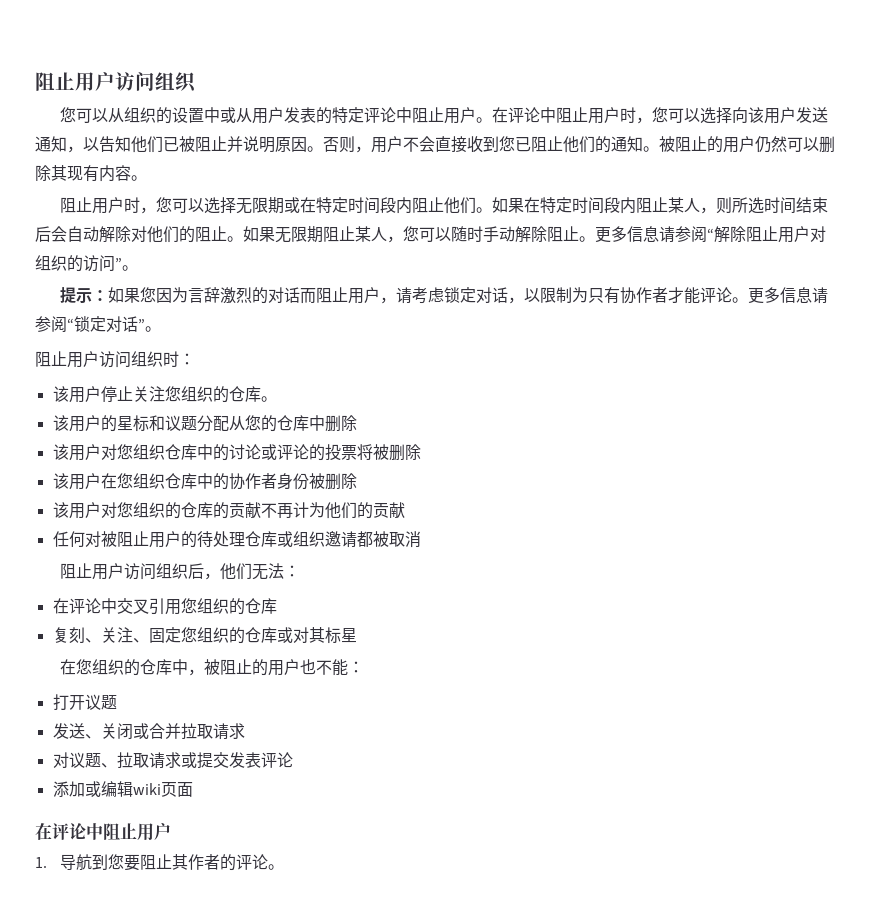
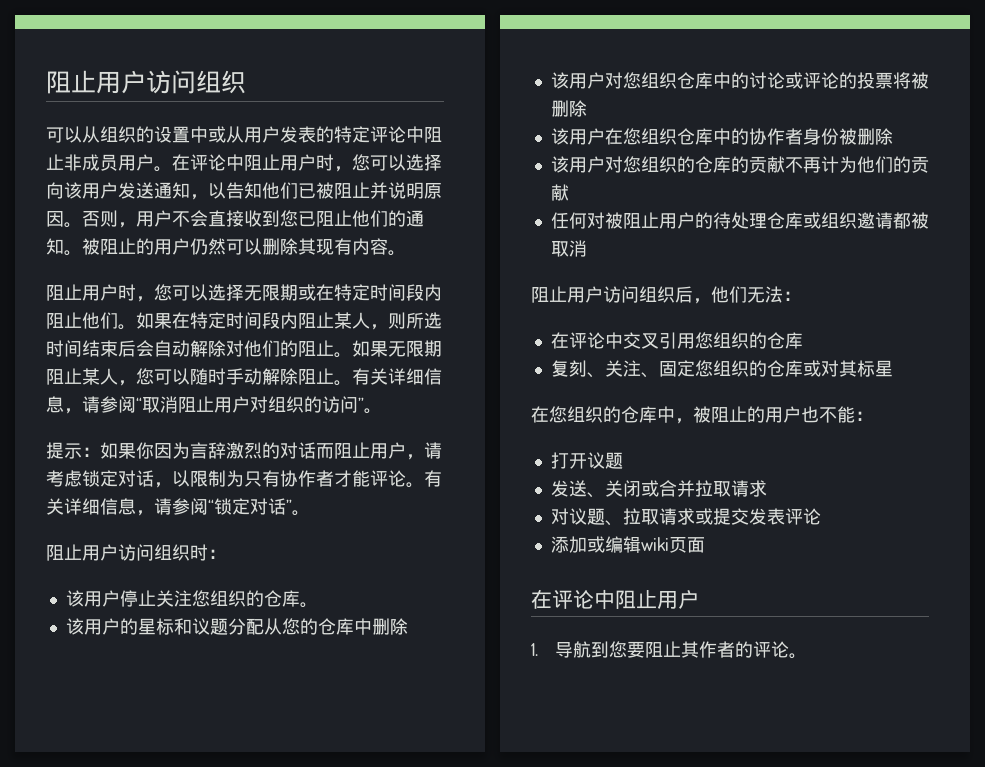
[60,107,77,123] 您 -> (246, 82) none
(445, 114) none -> [64,154,118,171] 非成员
[595,226,746,243] 更多信息请参阅“解除 -> [352,368,442,385] [46,396,178,414] 有关详细信息，请参阅“取消
[140,287,157,303] 您 -> [136,442,154,459] 你
[748,287,813,304] 更多信息 -> [424,470,442,487] [46,498,154,516] 有关详细信息，

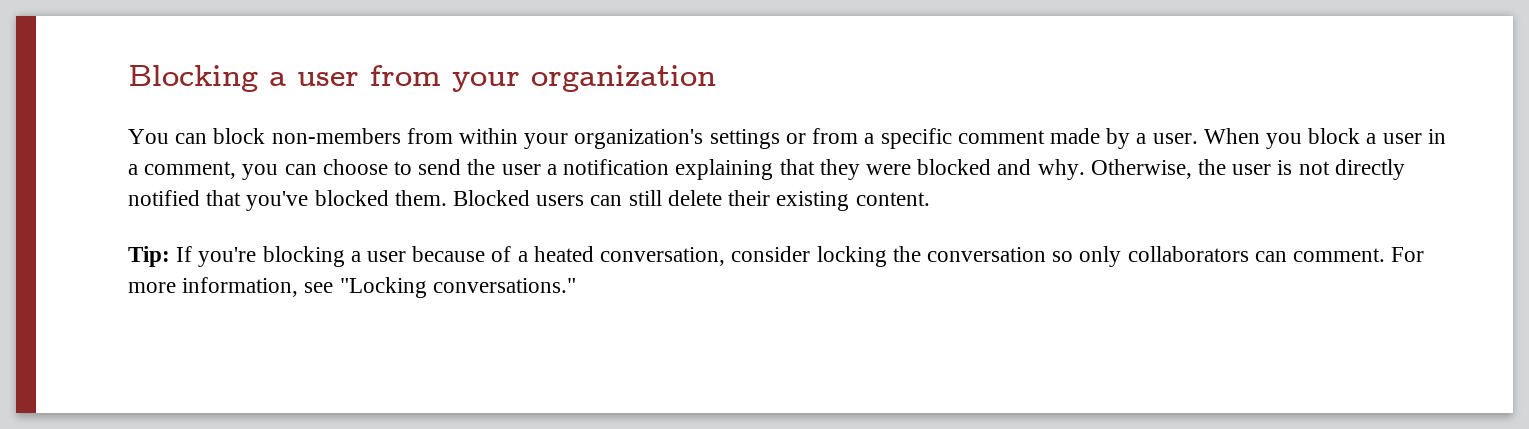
[46,70,246,94] [46,126,442,143] [46,154,442,172] [46,182,442,200] [46,210,424,228] [46,238,406,256] [46,284,442,302] [46,312,442,330] [46,340,442,358] [46,368,442,386] [46,396,382,414] [46,442,442,460] [46,470,442,488] [46,498,310,516] [46,544,226,561] [65,590,318,608] [65,618,408,635] [550,72,929,89] [550,100,587,117] [550,128,893,145] [550,156,929,173] [550,184,569,201] [550,212,929,229] [550,240,587,257] [531,286,801,304] [550,332,803,349] [550,360,893,378] [531,406,873,424] [550,452,623,469] [550,480,767,498] [550,508,821,526] [550,536,705,553] [531,589,699,610] [531,641,808,659] 阻止用户访问组织 // 可以从组织的设置中或从用户发表的特定评论中阻止非成员用户。在评论中阻止用户时，您可以选择向该用户发送通知，以告知他们已被阻止并说明原因。否则，用户不会直接收到您已阻止他们的通知。被阻止的用户仍然可以删除其现有内容。 // 阻止用户时，您可以选择无限期或在特定时间段内阻止他们。如果在特定时间段内阻止某人，则所选时间结束后会自动解除对他们的阻止。如果无限期阻止某人，您可以随时手动解除阻止。有关详细信息，请参阅“取消阻止用户对组织的访问”。 // 提示：如果你因为言辞激烈的对话而阻止用户，请考虑锁定对话，以限制为只有协作者才能评论。有关详细信息，请参阅“锁定对话”。 // 阻止用户访问组织时： // 该用户停止关注您组织的仓库。 // 该用户的星标和议题分配从您的仓库中删除 // 该用户对您组织仓库中的讨论或评论的投票将被删除 // 该用户在您组织仓库中的协作者身份被删除 // 该用户对您组织的仓库的贡献不再计为他们的贡献 // 任何对被阻止用户的待处理仓库或组织邀请都被取消 // 阻止用户访问组织后，他们无法： // 在评论中交叉引用您组织的仓库 // 复刻、关注、固定您组织的仓库或对其标星 // 在您组织的仓库中，被阻止的用户也不能： // 打开议题 // 发送、关闭或合并拉取请求 // 对议题、拉取请求或提交发表评论 // 添加或编辑wiki页面 // 在评论中阻止用户 // 1.导航到您要阻止其作者的评论。 -> [128,65,716,92] [128,128,1446,149] [128,159,1405,180] [128,190,930,211] [128,246,1425,267] [128,277,576,298] Blocking a user from your organization // You can block non-members from within your organization's settings or from a specific comment made by a user. When you block a user in a comment, you can choose to send the user a notification explaining that they were blocked and why. Otherwise, the user is not directly notified that you've blocked them. Blocked users can still delete their existing content. // Tip: If you're blocking a user because of a heated conversation, consider locking the conversation so only collaborators can comment. For more information, see "Locking conversations."

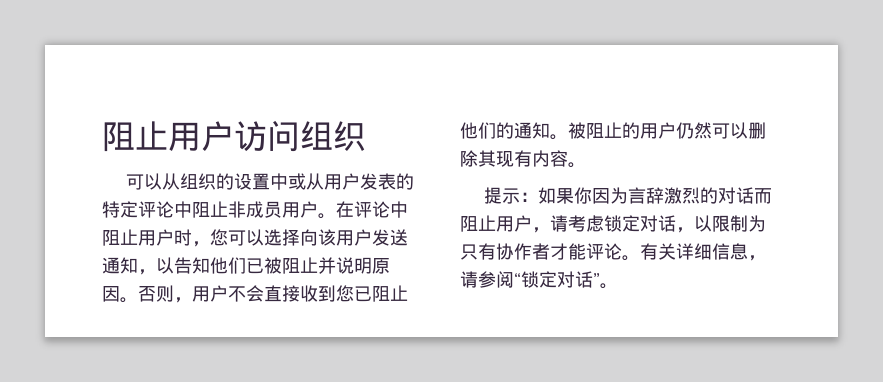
[128,65,716,92] [128,128,1446,149] [128,159,1405,180] [128,190,930,211] [128,246,1425,267] [128,277,576,298] Blocking a user from your organization // You can block non-members from within your organization's settings or from a specific comment made by a user. When you block a user in a comment, you can choose to send the user a notification explaining that they were blocked and why. Otherwise, the user is not directly notified that you've blocked them. Blocked users can still delete their existing content. // Tip: If you're blocking a user because of a heated conversation, consider locking the conversation so only collaborators can comment. For more information, see "Locking conversations." -> [102,120,366,152] [125,173,414,190] [102,201,408,219] [102,229,408,247] [102,257,390,275] [102,285,408,303] [460,122,766,140] [460,150,586,168] [483,187,772,204] [460,215,766,233] [460,243,766,261] [460,271,618,289] 阻止用户访问组织 // 可以从组织的设置中或从用户发表的特定评论中阻止非成员用户。在评论中阻止用户时，您可以选择向该用户发送通知，以告知他们已被阻止并说明原因。否则，用户不会直接收到您已阻止他们的通知。被阻止的用户仍然可以删除其现有内容。 // 提示：如果你因为言辞激烈的对话而阻止用户，请考虑锁定对话，以限制为只有协作者才能评论。有关详细信息，请参阅“锁定对话”。

